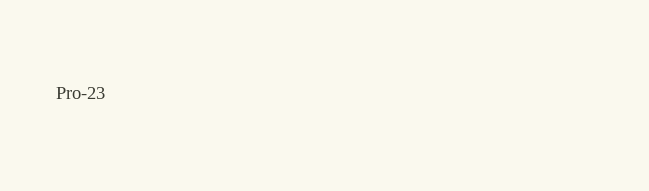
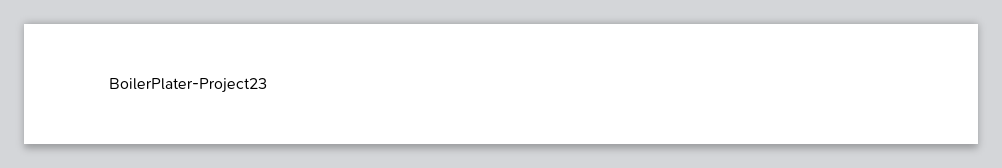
[56,87,105,99] Pro-23 -> [109,78,267,93] BoilerPlater-Project23

